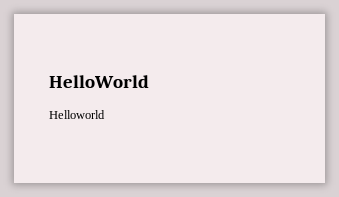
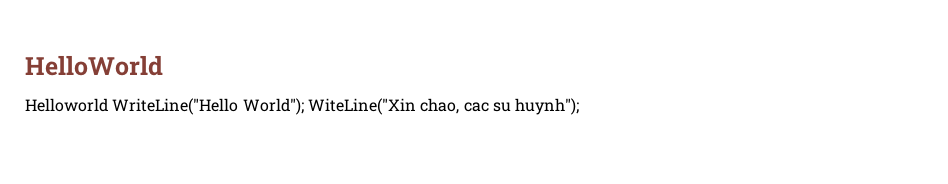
(105, 114) none -> [112,98,580,115] WriteLine("Hello World"); WiteLine("Xin chao, cac su huynh");

